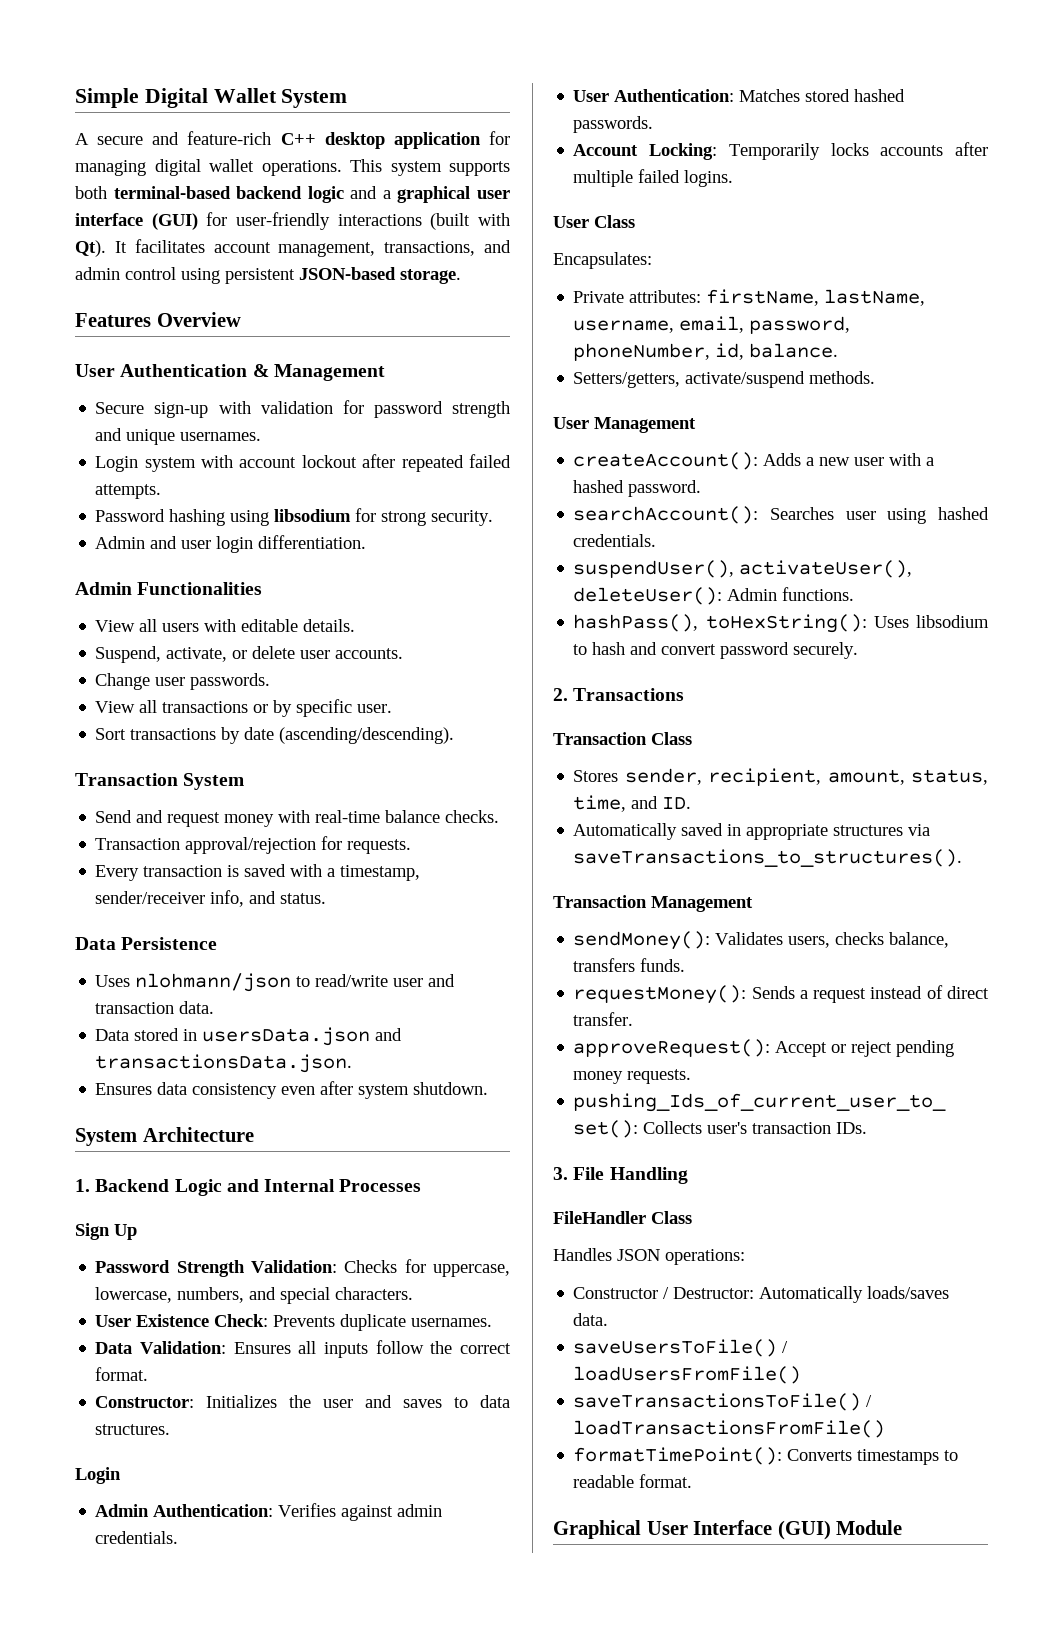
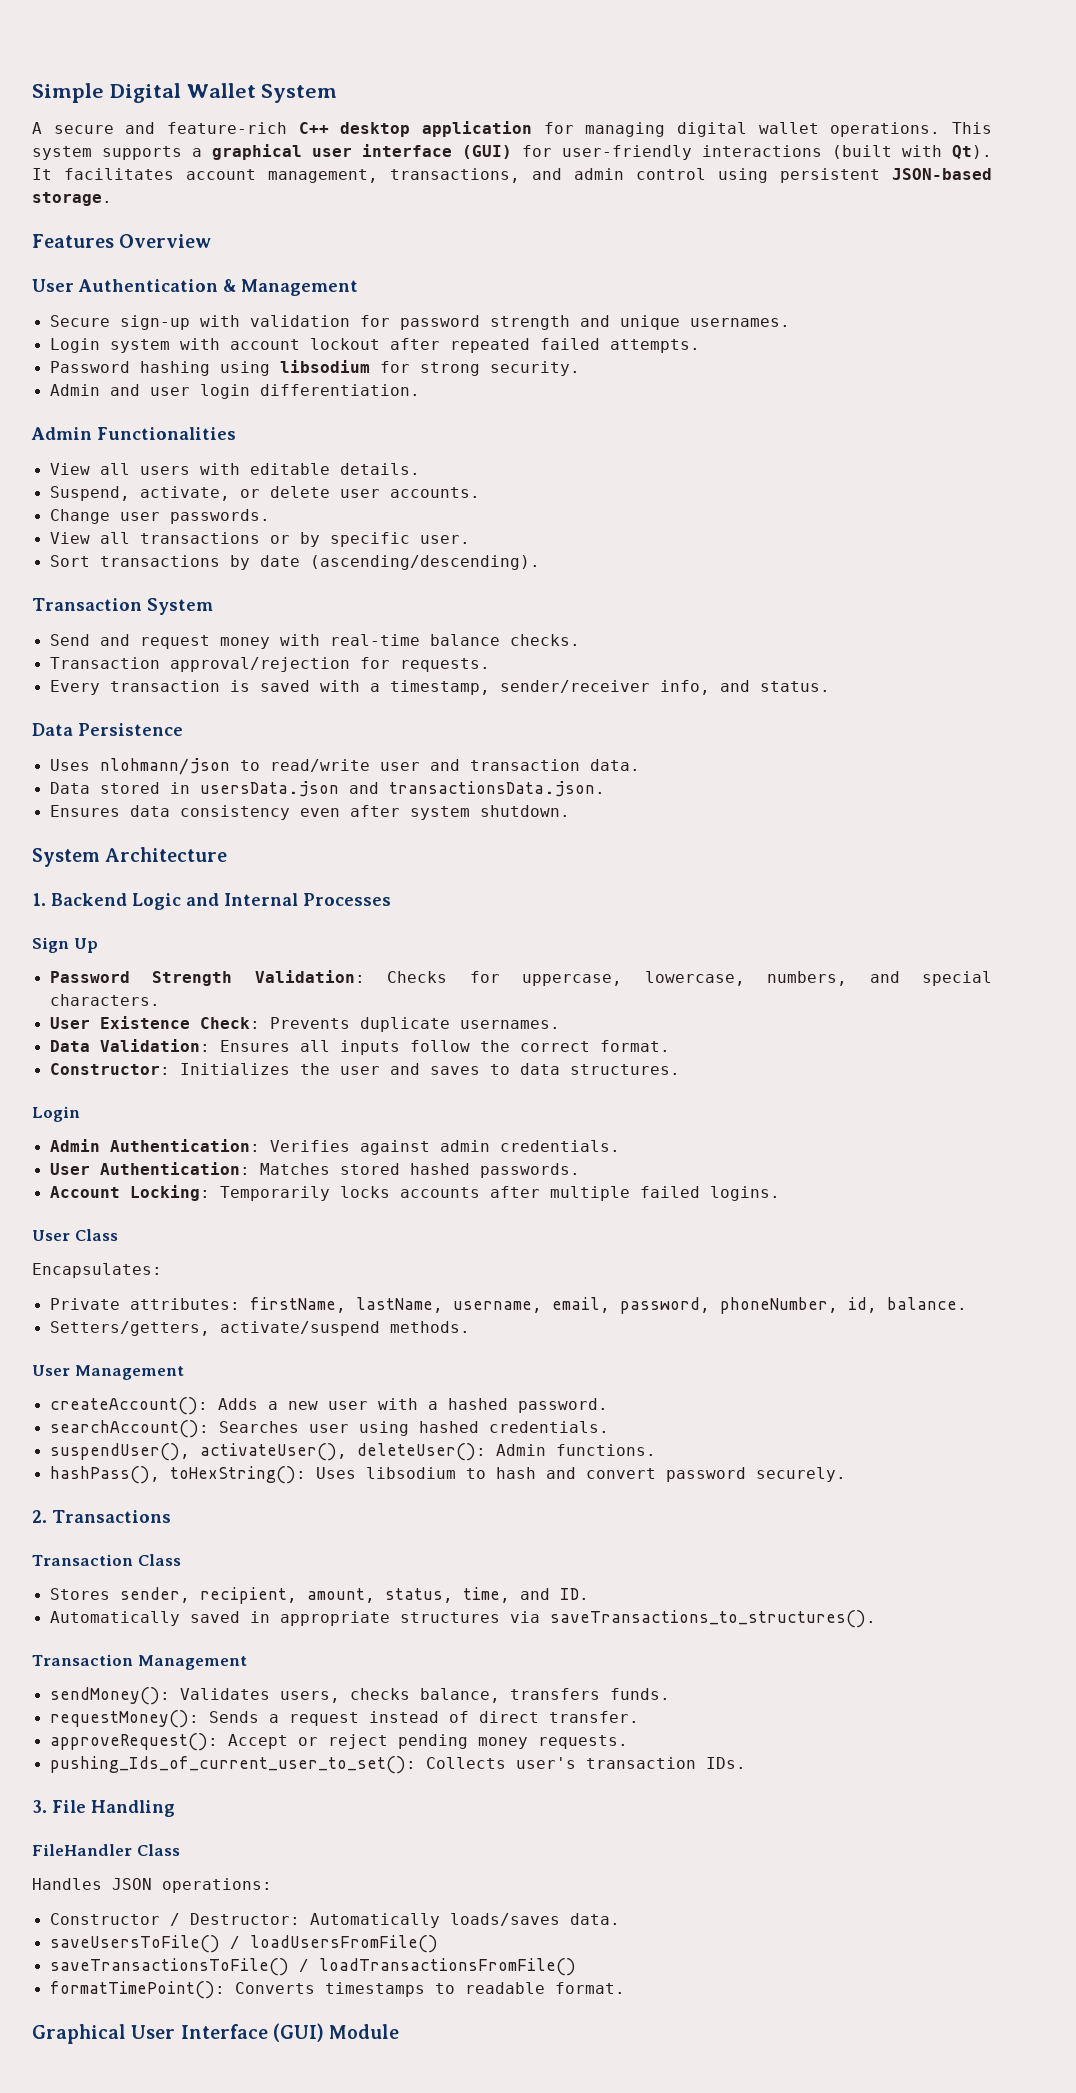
[75,186,378,203] both terminal-based backend logic and -> (182, 153) none

